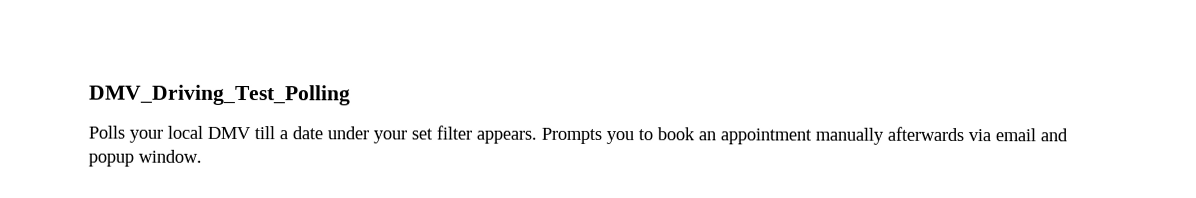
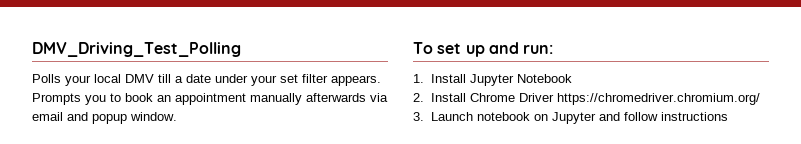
(202, 156) none -> [413,42,554,57] [413,74,572,86] [413,93,760,105] [413,112,728,124] // To set up and run: // 1. Install Jupyter Notebook // 2. Install Chrome Driver https://chromedriver.chromium.org/ // 3. Launch notebook on Jupyter and follow instructions

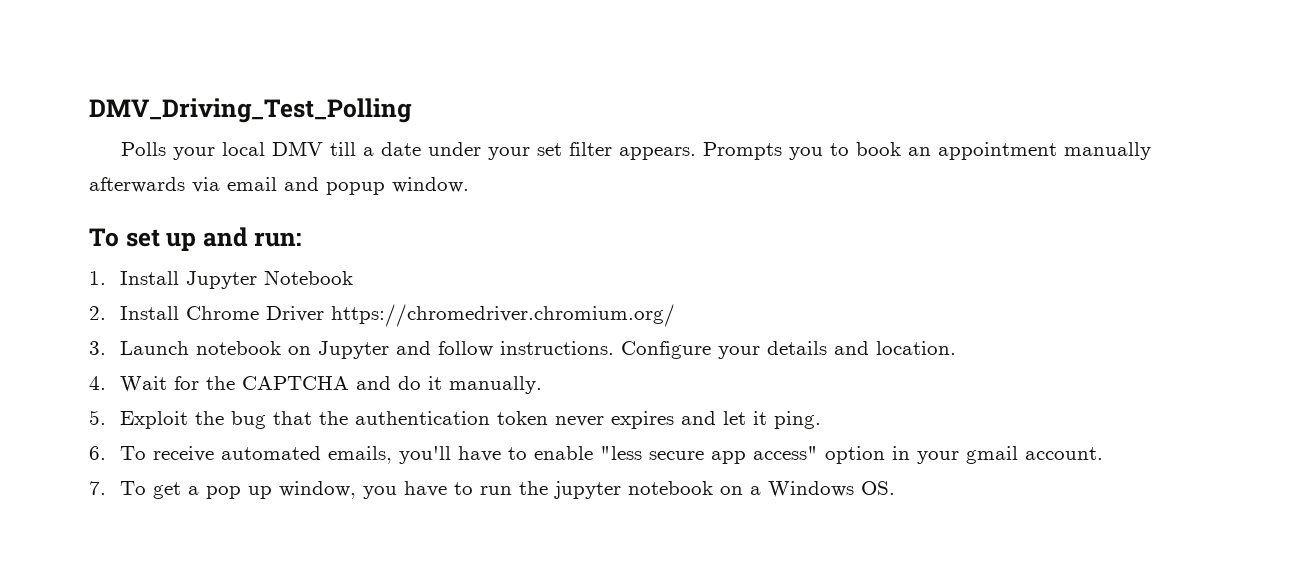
[660,112,728,121] instructions -> [500,341,957,359] [89,376,543,394] [89,410,822,429] [89,446,1104,464] [89,481,896,499] instructions. Configure your details and location. // 4. Wait for the CAPTCHA and do it manually. // 5. Exploit the bug that the authentication token never expires and let it ping. // 6. To receive automated emails, you'll have to enable "less secure app access" option in your gmail account. // 7. To get a pop up window, you have to run the jupyter notebook on a Windows OS.

